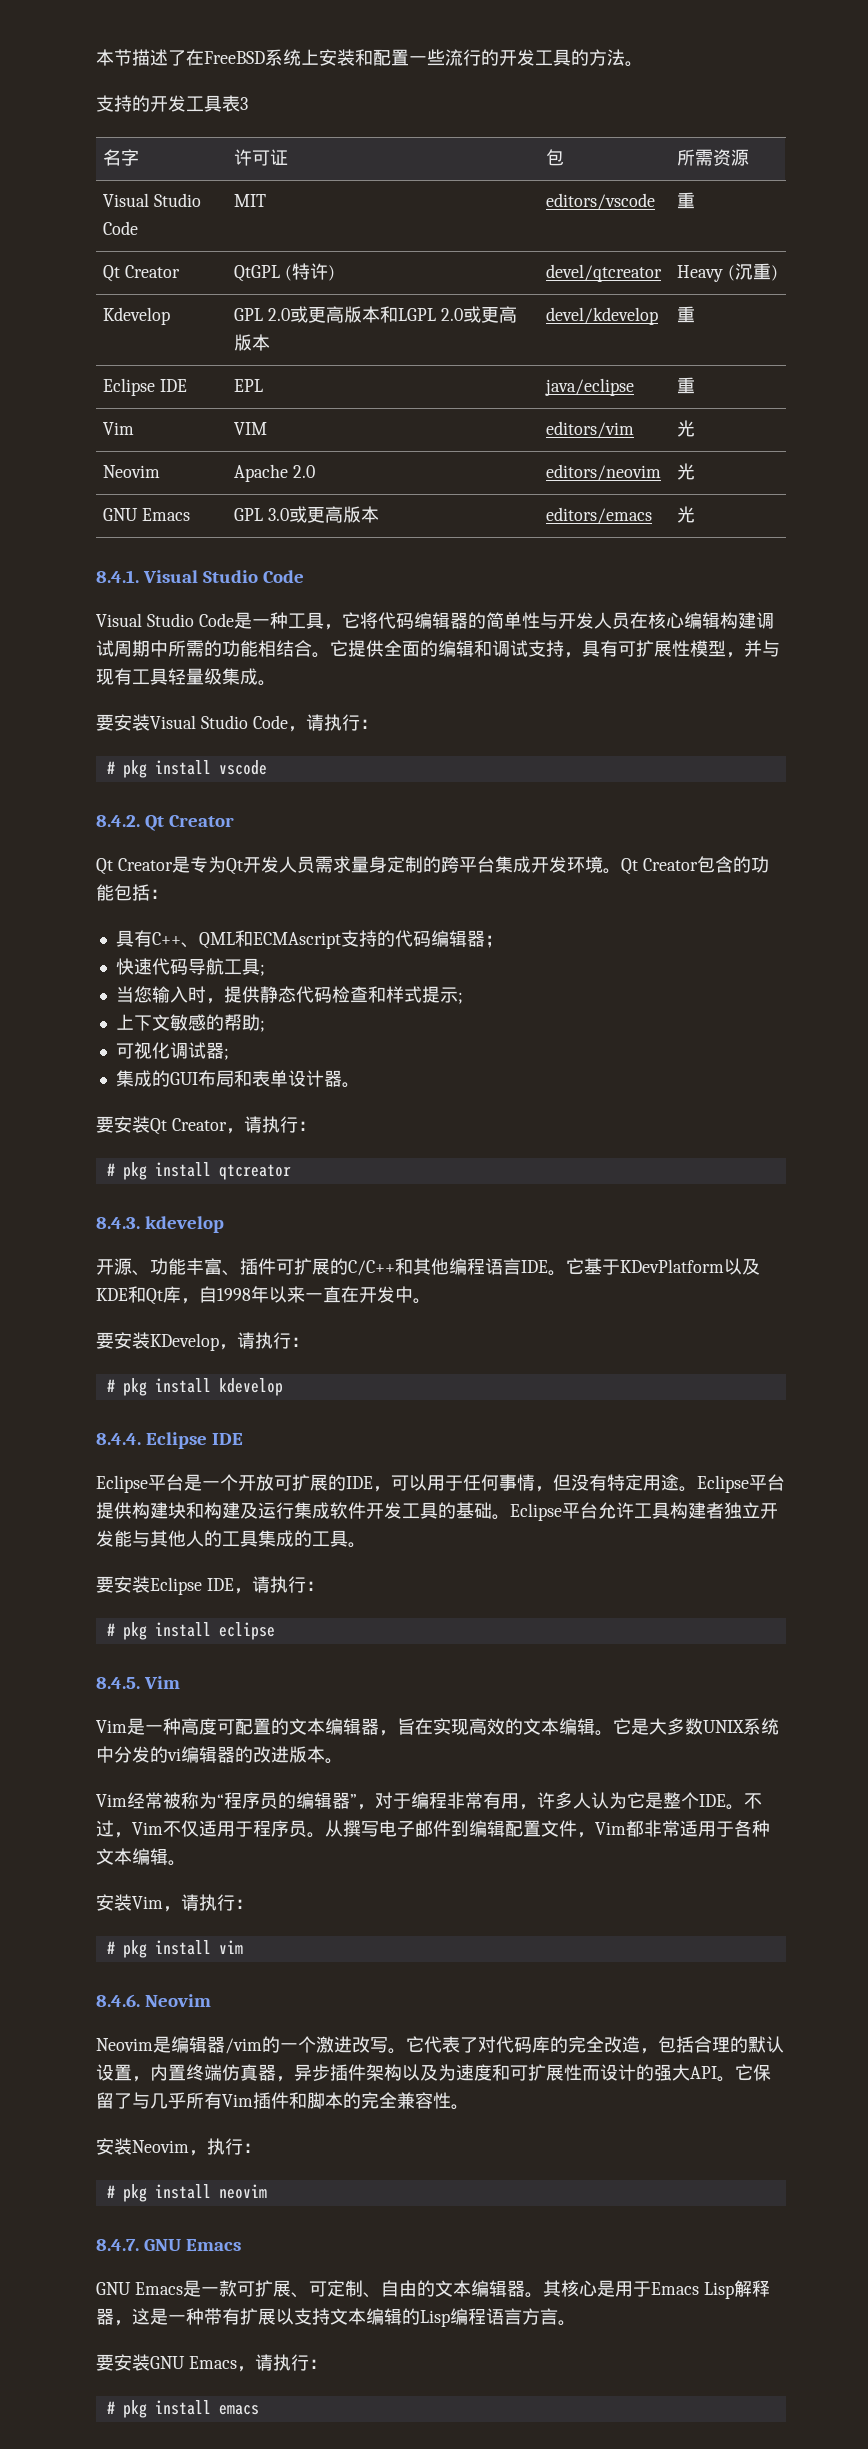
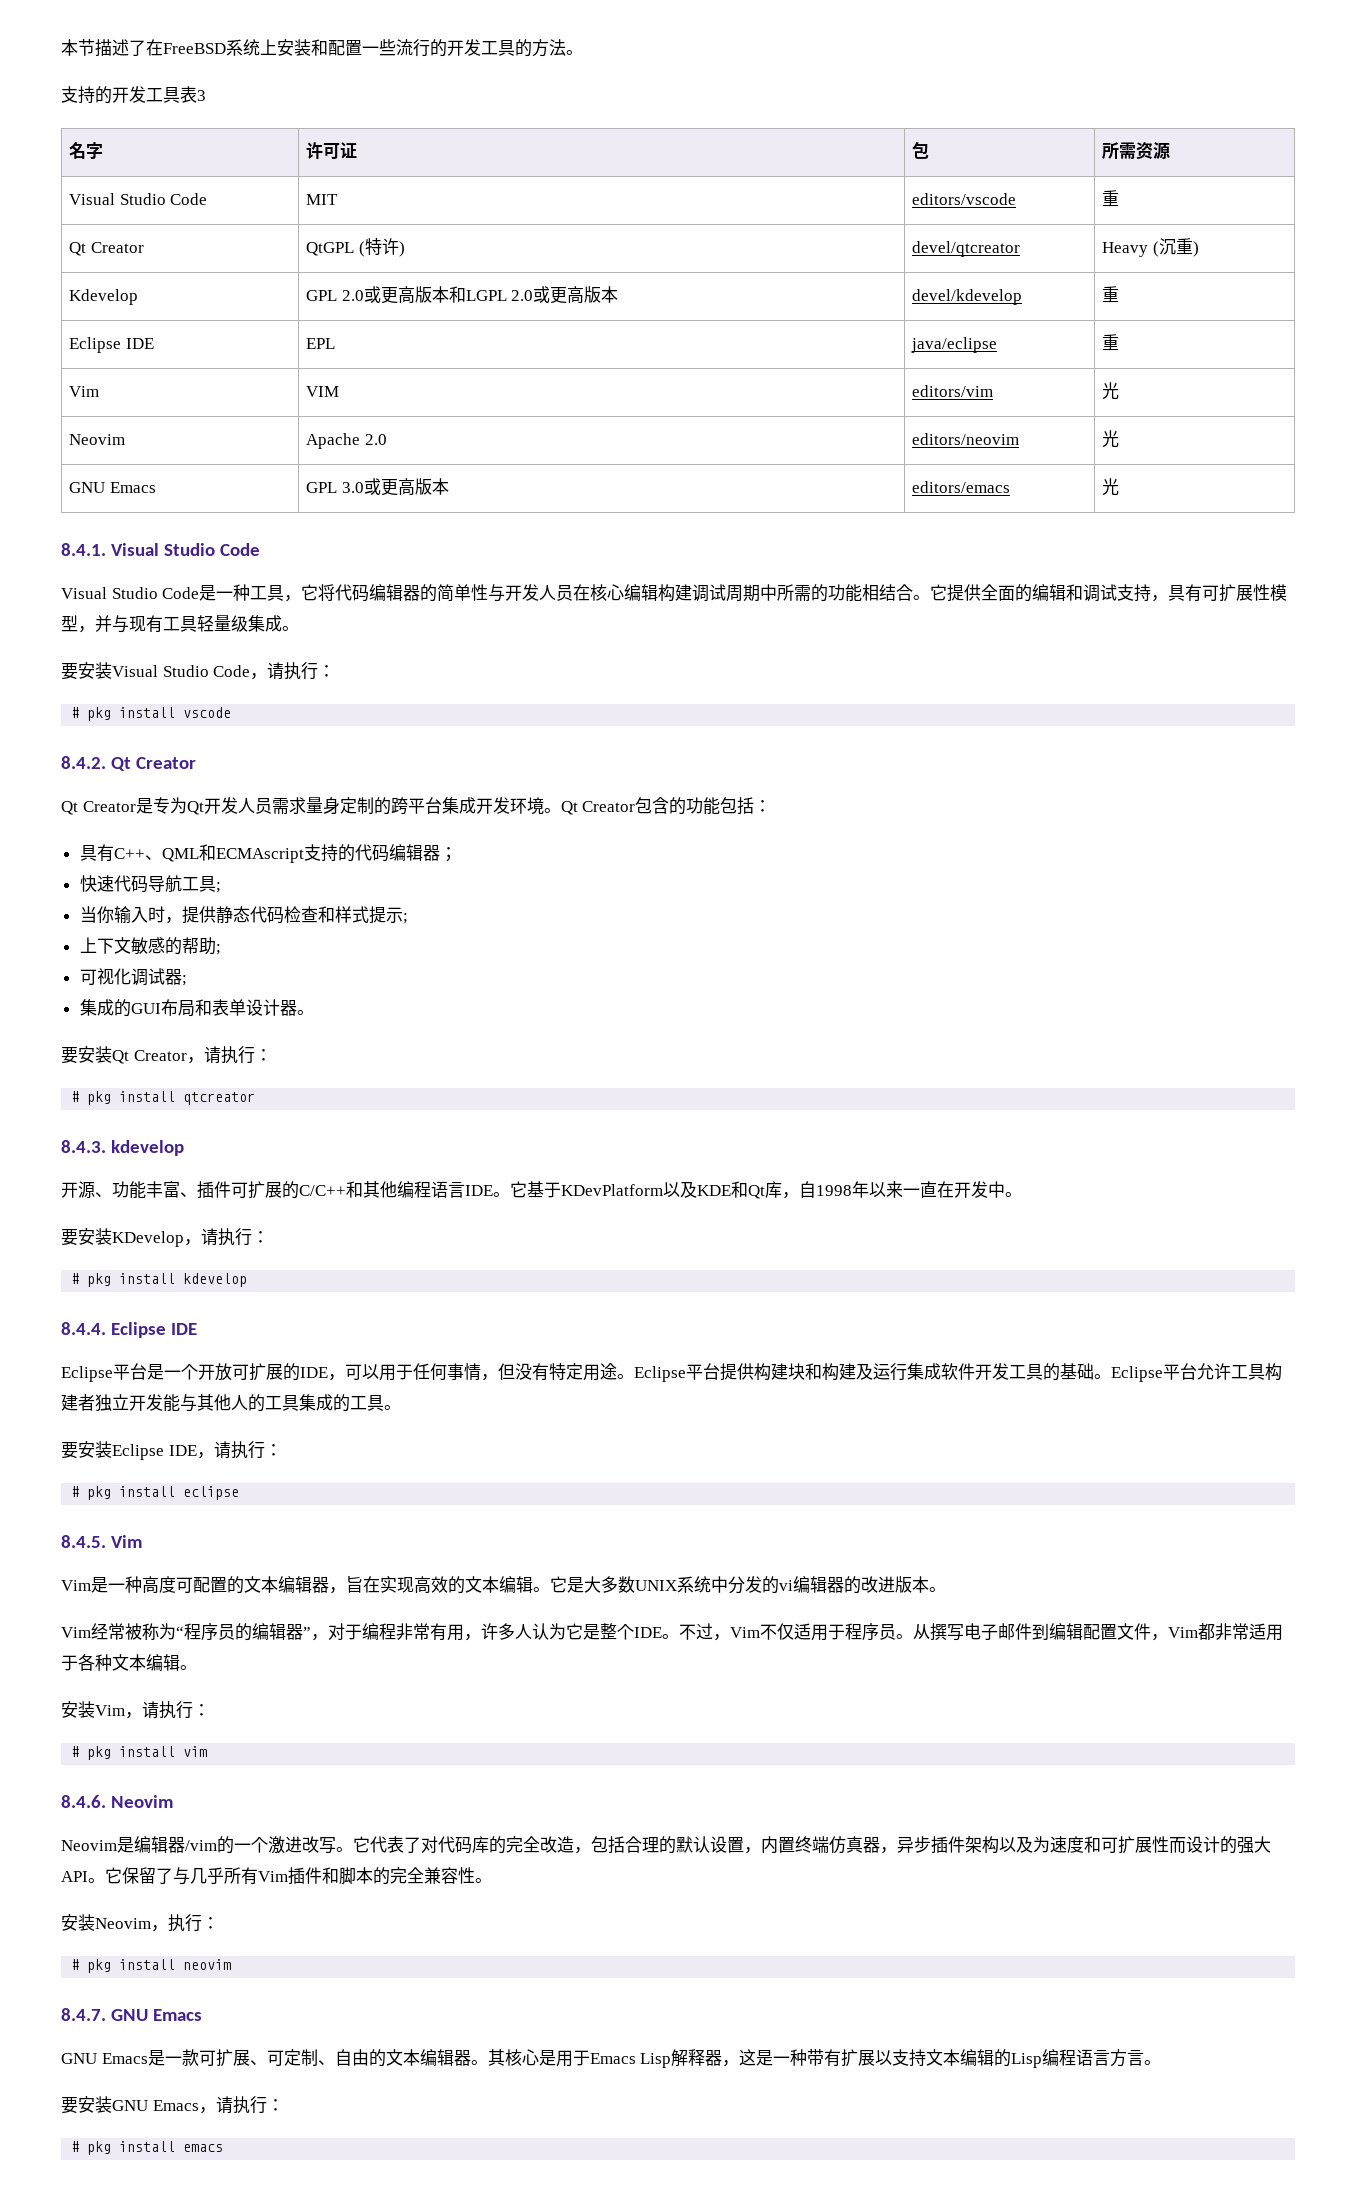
[133,986,152,1003] 您 -> [96,906,114,923] 你

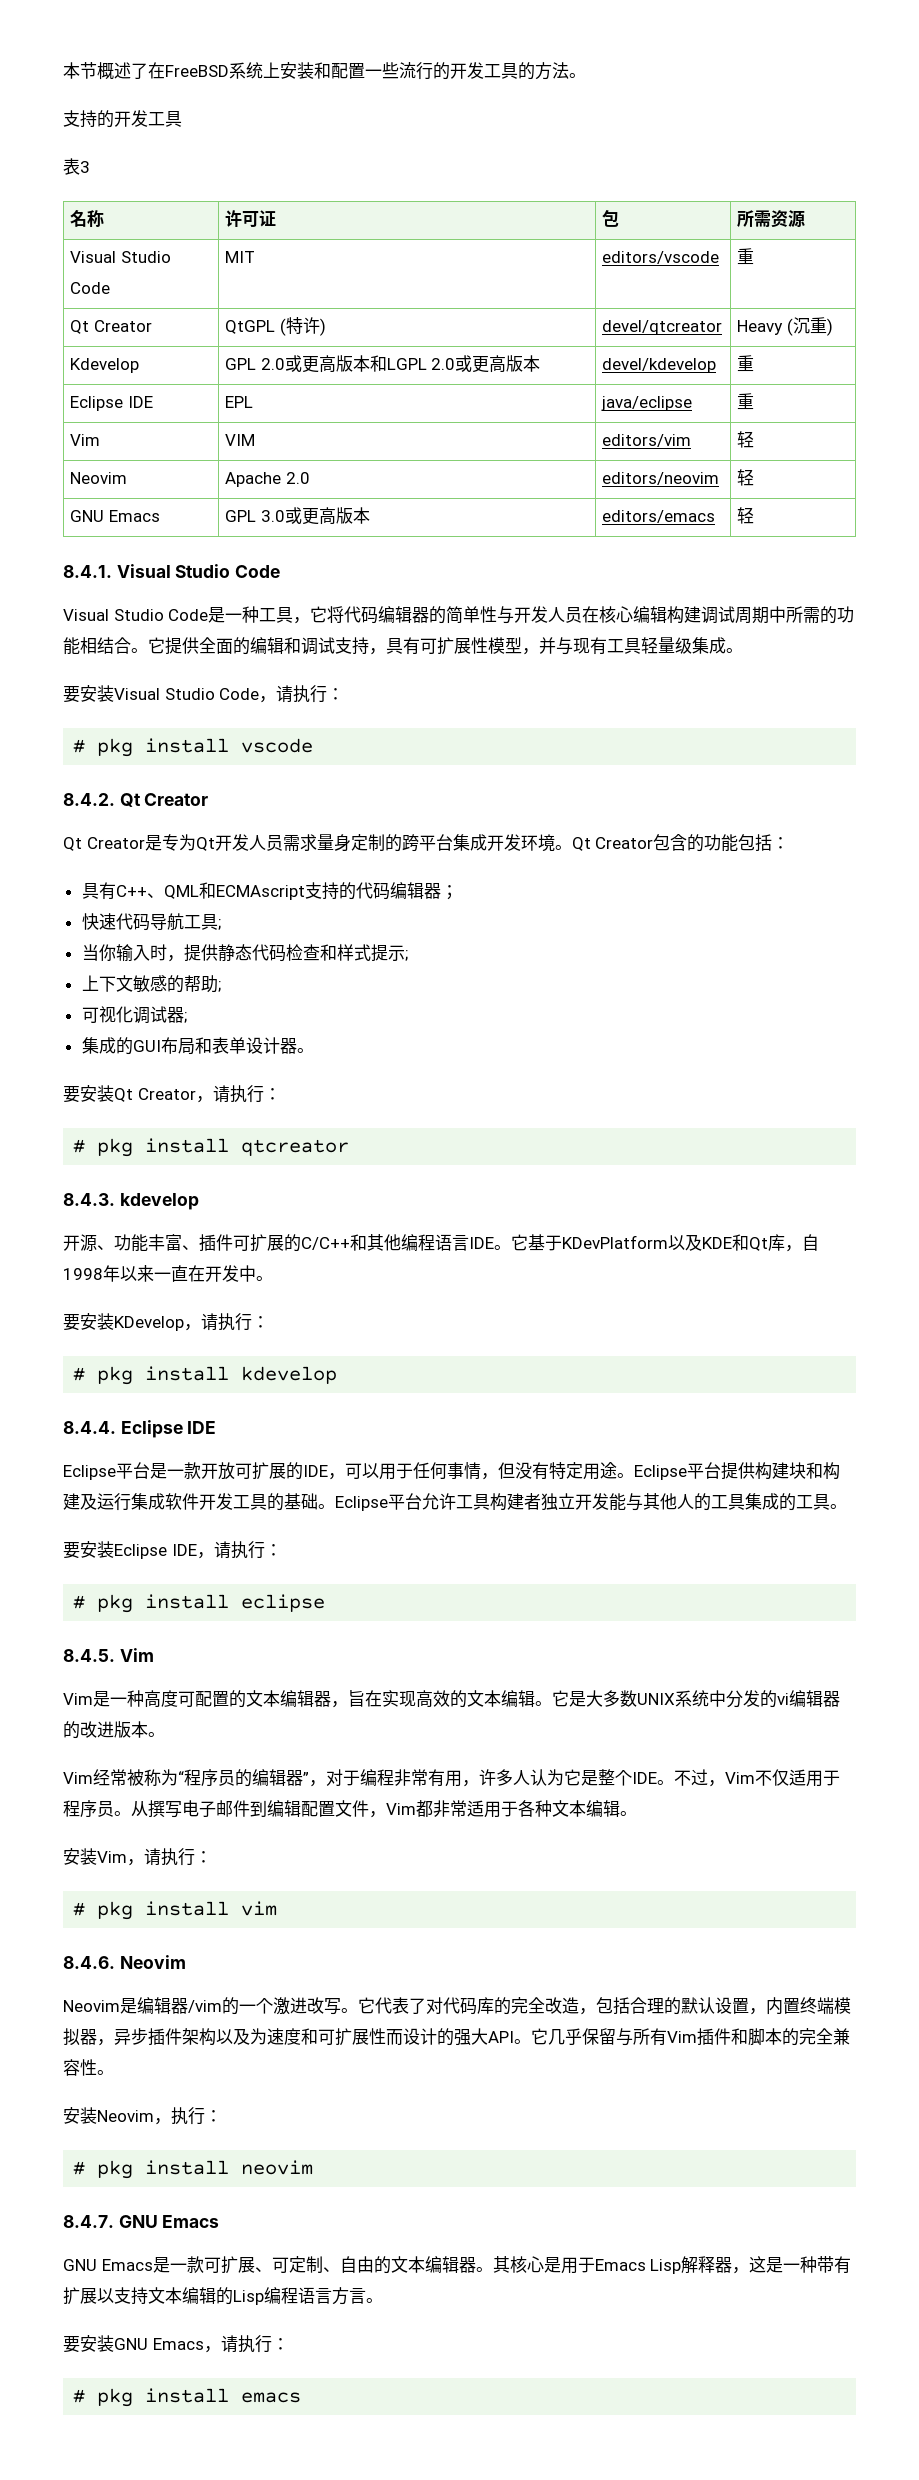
[95,39,112,57] 描 -> [97,62,114,80] 概
(180, 95) none -> (182, 119) //
[85,142,103,159] 字 -> [87,210,105,228] 称
[1101,382,1119,400] 光 -> [737,431,755,448] 轻
[1101,430,1119,448] 光 -> [737,469,755,486] 轻
[1101,478,1119,496] 光 -> [737,507,755,524] 轻
[181,1364,198,1380] 个 -> [184,1462,201,1479] 款
[829,1836,863,1854] 仿真 -> [834,1997,851,2014] [63,2028,80,2046] 模拟
[122,1867,224,1885] 保留了与几乎 -> [548,2028,633,2046] 几乎保留与

